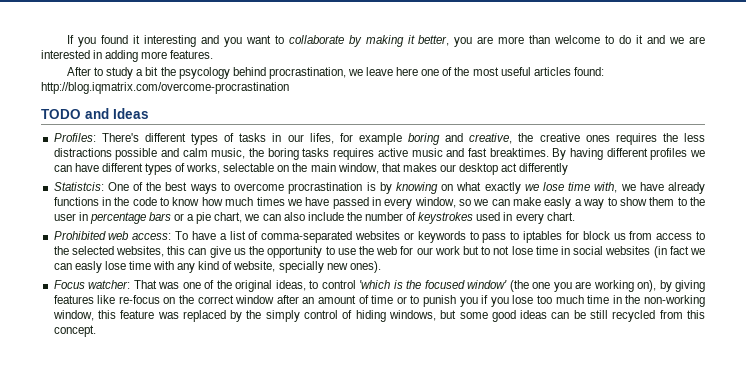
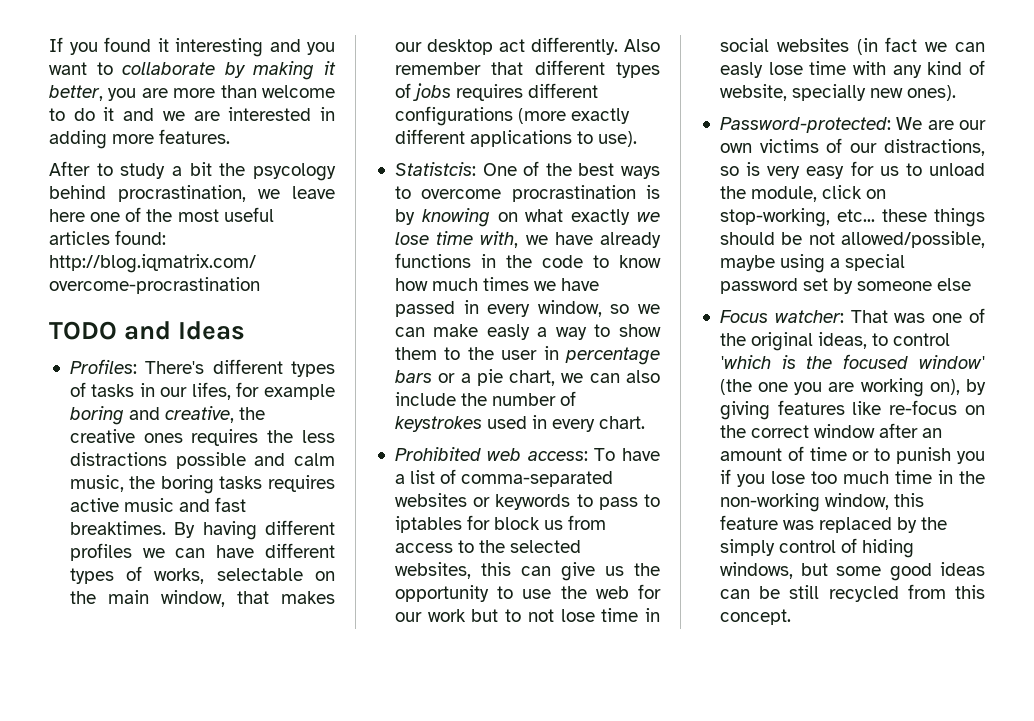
[519,163,569,175] differently -> [530,37,660,55] [394,60,660,78] [394,83,599,101] [394,106,631,126] [394,129,638,147] differently. Also remember that different types of jobs requires different configurations (more exactly different applications to use).
(381, 267) none -> [719,117,986,133] [719,138,985,156] [719,161,985,179] [719,185,887,202] [719,208,986,227] [719,231,985,248] [719,254,906,273] [719,278,972,294] // Password-protected: We are our own victims of our distractions, so is very easy for us to unload the module, click on stop-working, etc... these things should be not allowed/possible, maybe using a special password set by someone else

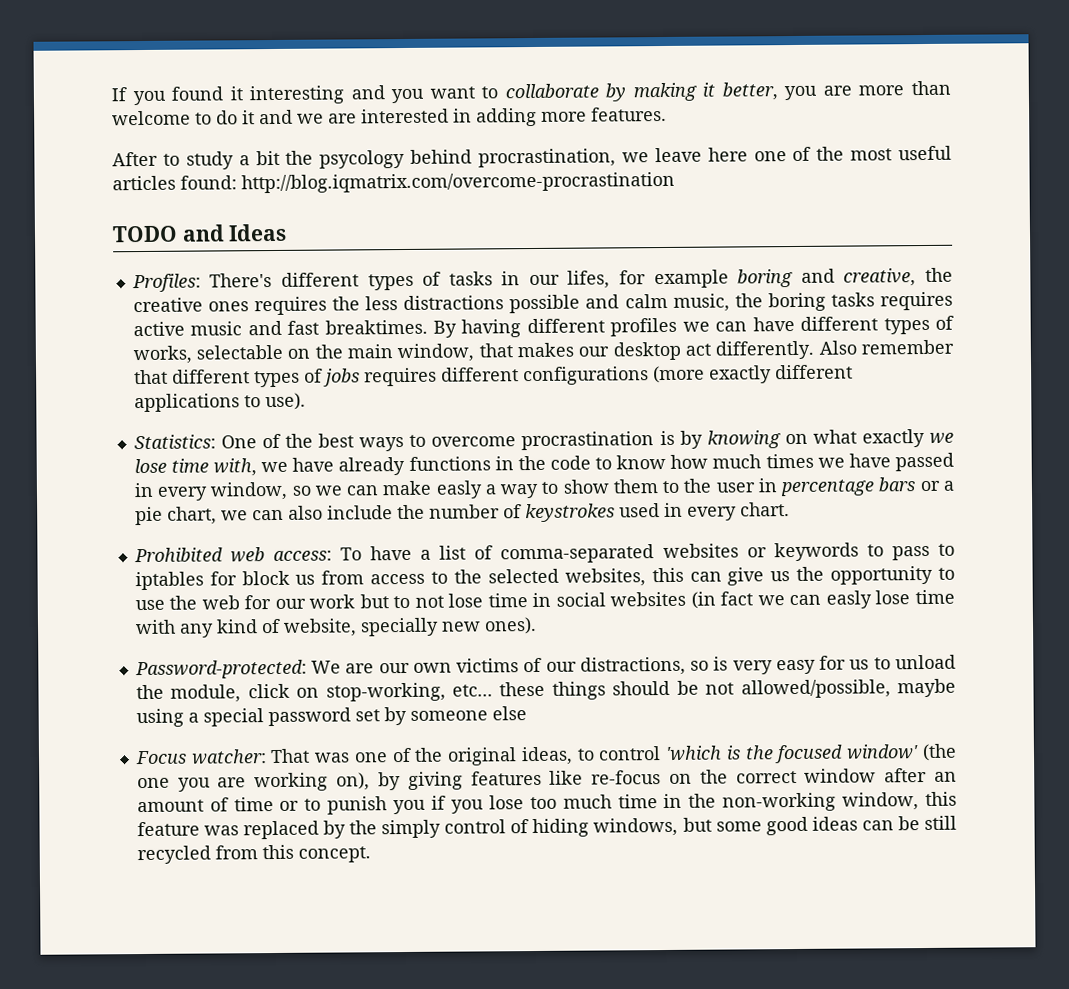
[394,162,476,176] Statistcis: -> [133,434,216,450] Statistics:

